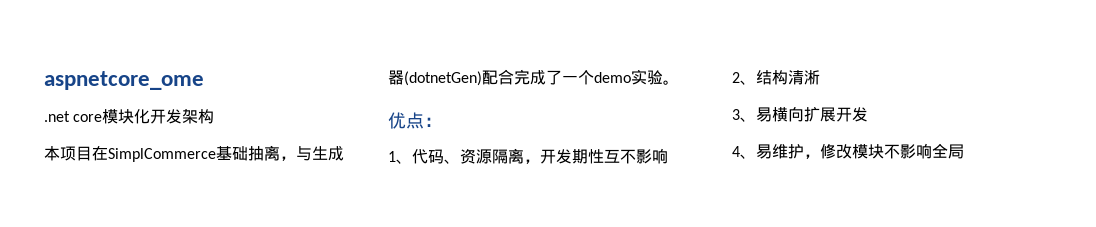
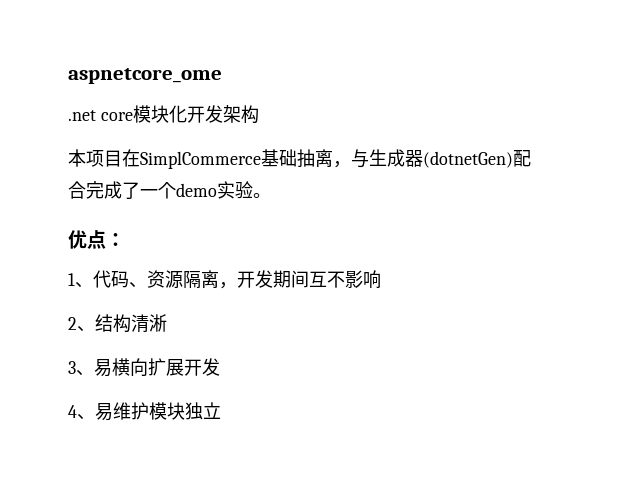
[588,149,604,164] 性 -> [291,270,309,288] 间
[804,143,964,159] ，修改模块不影响全局 -> [149,402,221,420] 模块独立

